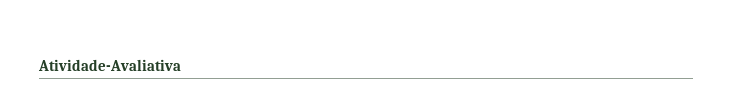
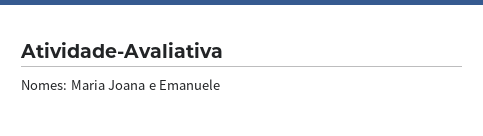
(181, 65) none -> [21,79,221,90] // Nomes: Maria Joana e Emanuele

